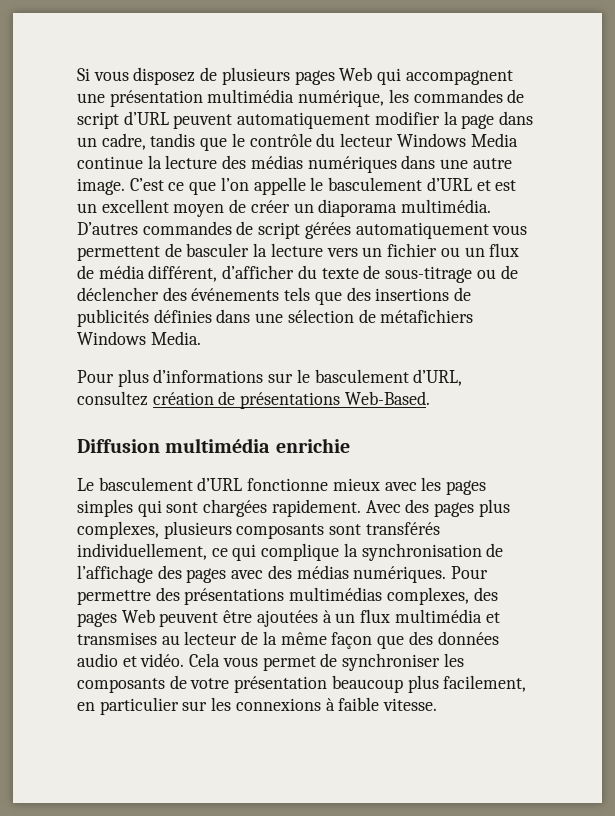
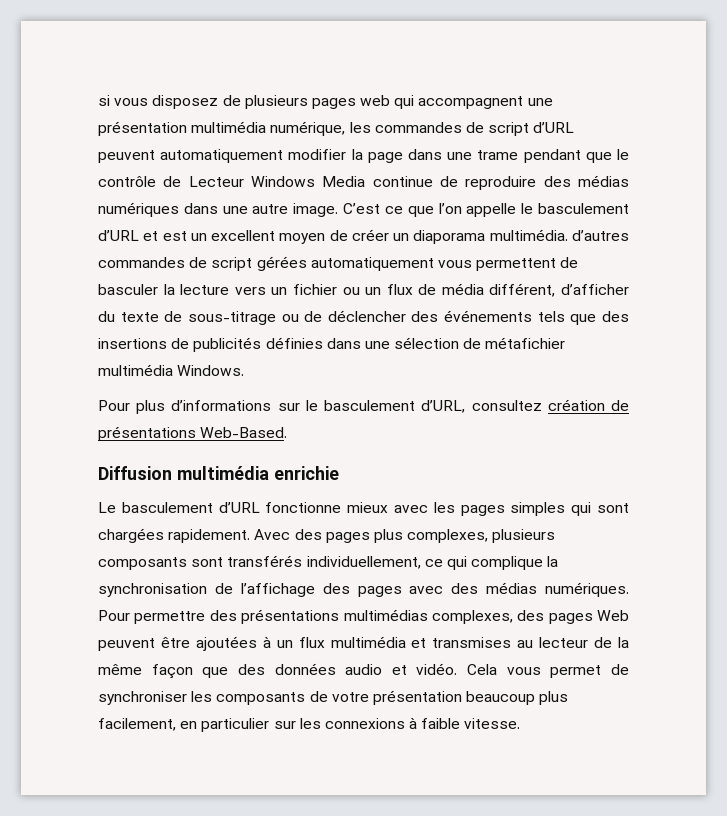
[77,68,90,81] Si -> [98,95,110,106] si
[339,67,373,81] Web -> [360,95,391,106] web
[77,133,196,150] un cadre, tandis -> [447,149,581,163] une trame pendant
[316,133,394,147] du lecteur -> [163,176,244,187] de Lecteur
[147,155,218,169] la lecture -> [440,176,537,190] de reproduire
[77,222,138,235] D’autres -> [571,230,629,241] d’autres
[380,309,474,323] [77,331,201,345] métafichiers Windows Media. -> [485,337,566,349] [98,364,245,376] métafichier multimédia Windows.

